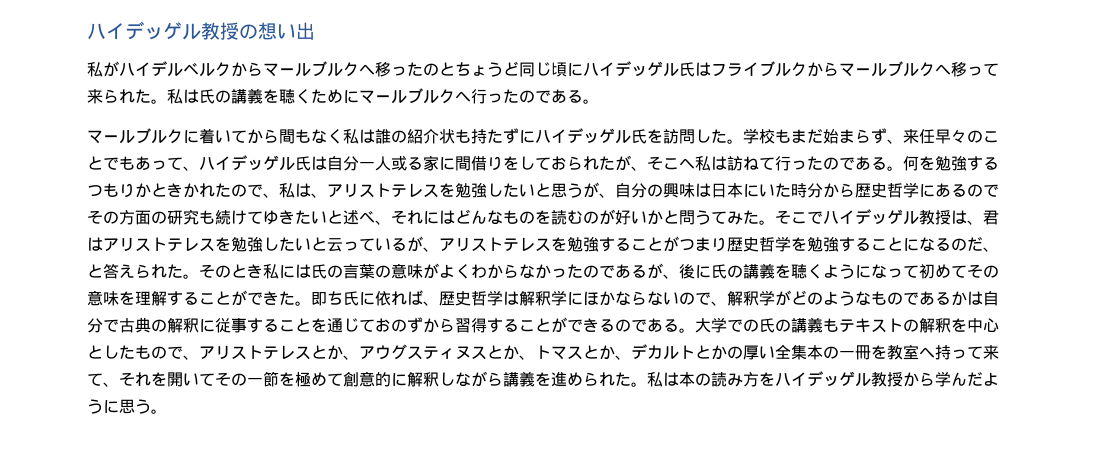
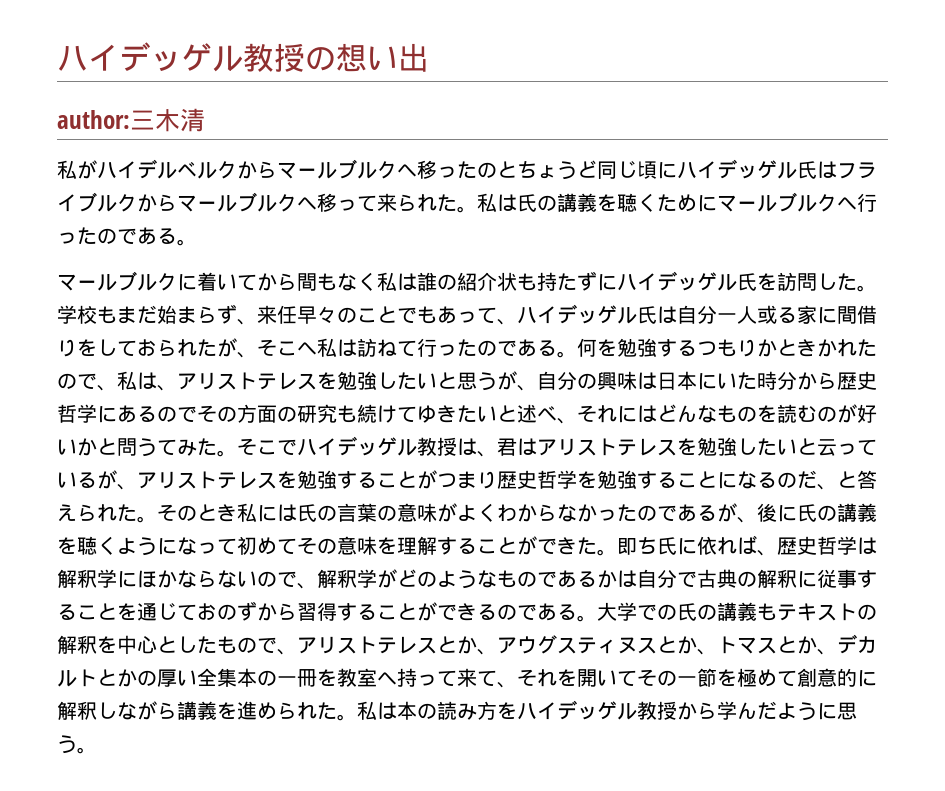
(315, 31) none -> [57,108,205,132] // author:三木清

